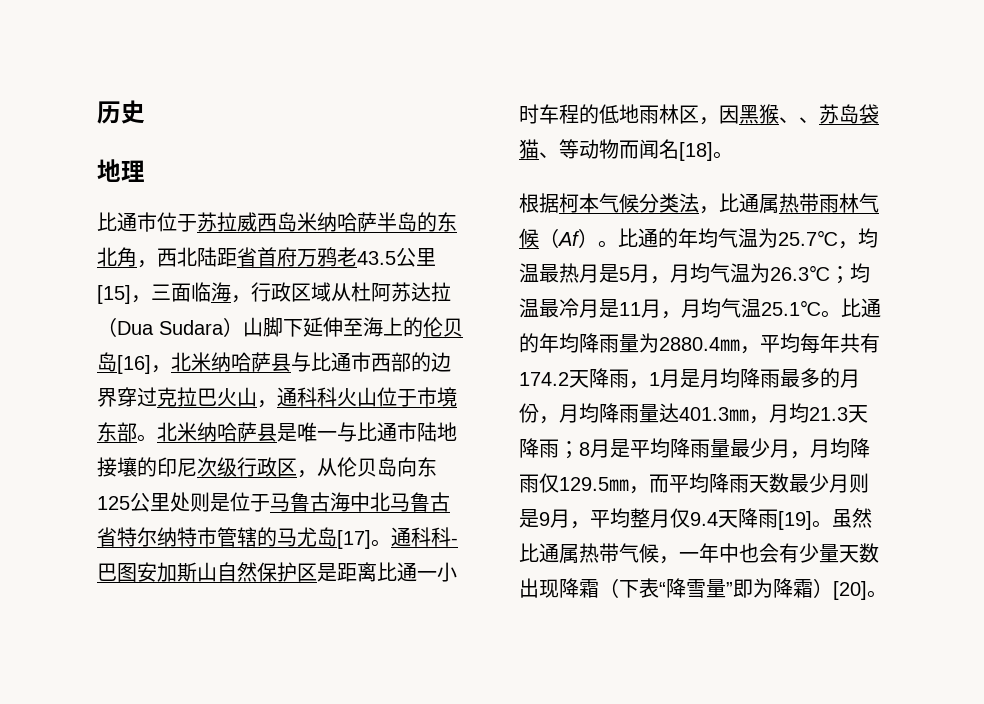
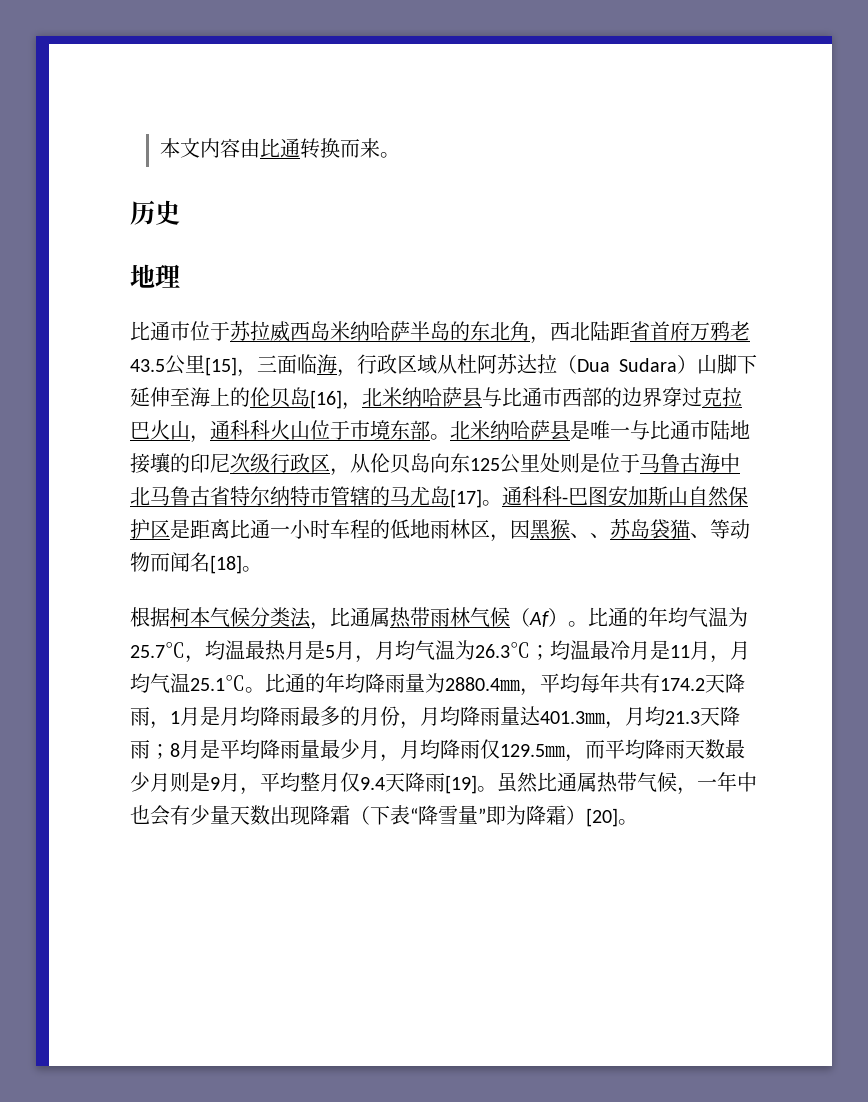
(97, 112) none -> [160,138,401,159] 本文内容由比通转换而来。 //

